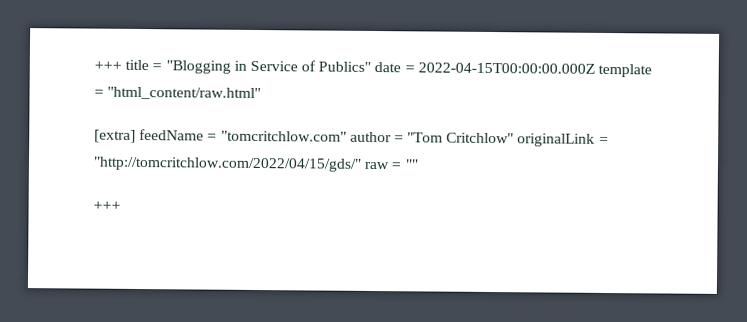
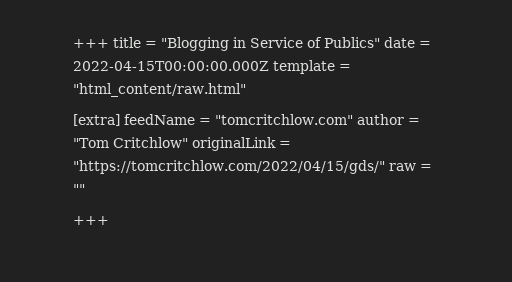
[93,156,362,172] "http://tomcritchlow.com/2022/04/15/gds/" -> [73,160,385,174] "https://tomcritchlow.com/2022/04/15/gds/"

